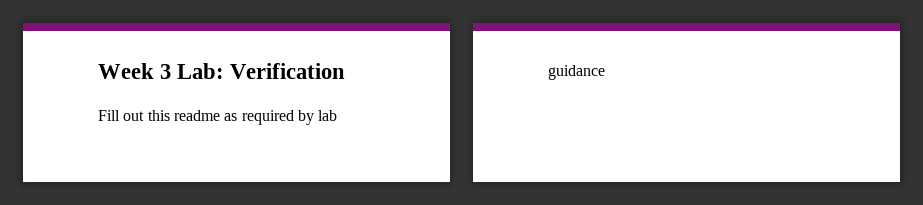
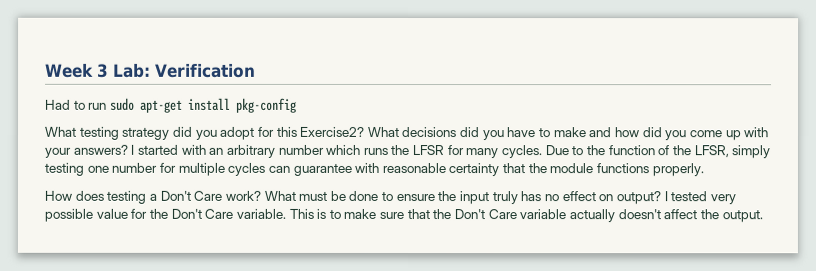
[98,110,338,125] [548,65,605,80] Fill out this readme as required by lab guidance -> [45,97,297,113] [44,126,770,141] [44,144,771,159] [44,162,704,177] [44,190,736,205] [44,208,763,223] Had to run sudo apt-get install pkg-config // What testing strategy did you adopt for this Exercise2? What decisions did you have to make and how did you come up with your answers? I started with an arbitrary number which runs the LFSR for many cycles. Due to the function of the LFSR, simply testing one number for multiple cycles can guarantee with reasonable certainty that the module functions properly. // How does testing a Don't Care work? What must be done to ensure the input truly has no effect on output? I tested very possible value for the Don't Care variable. This is to make sure that the Don't Care variable actually doesn't affect the output.

